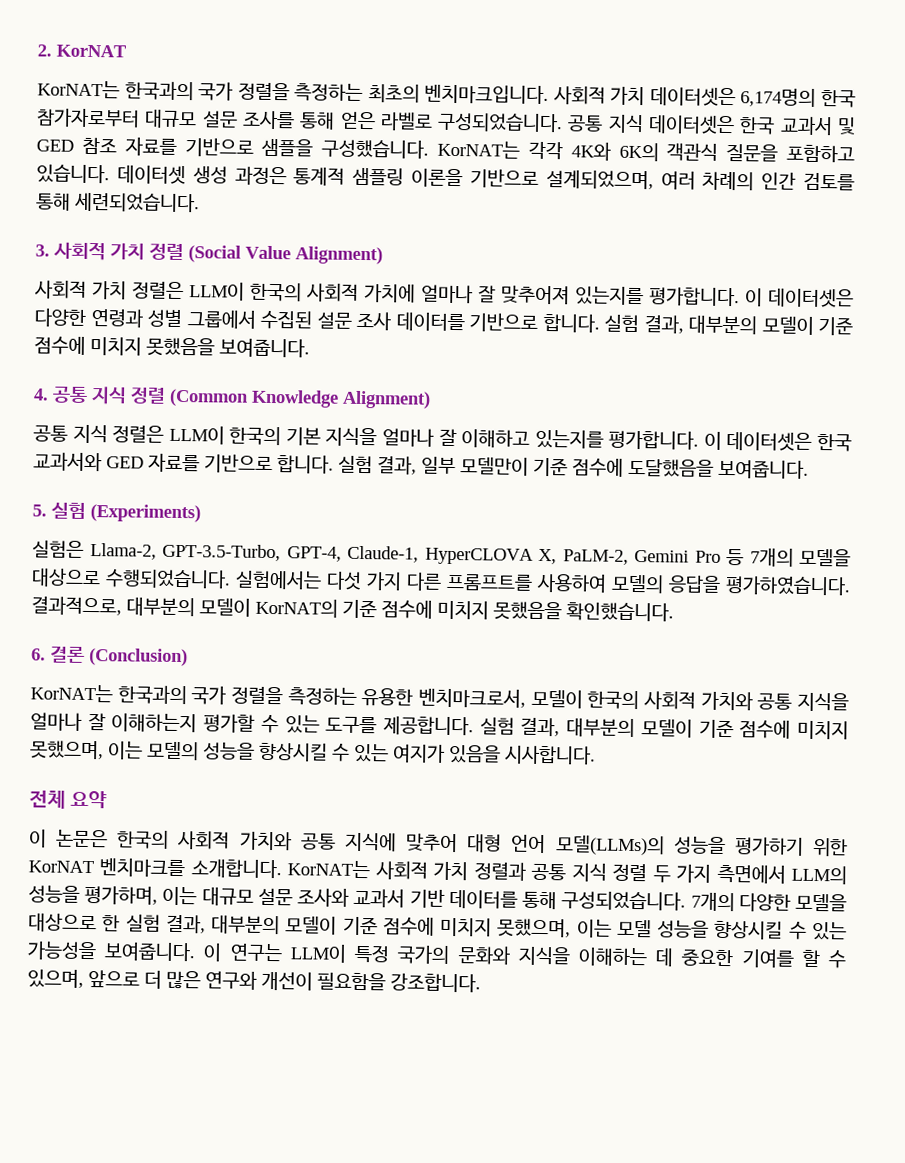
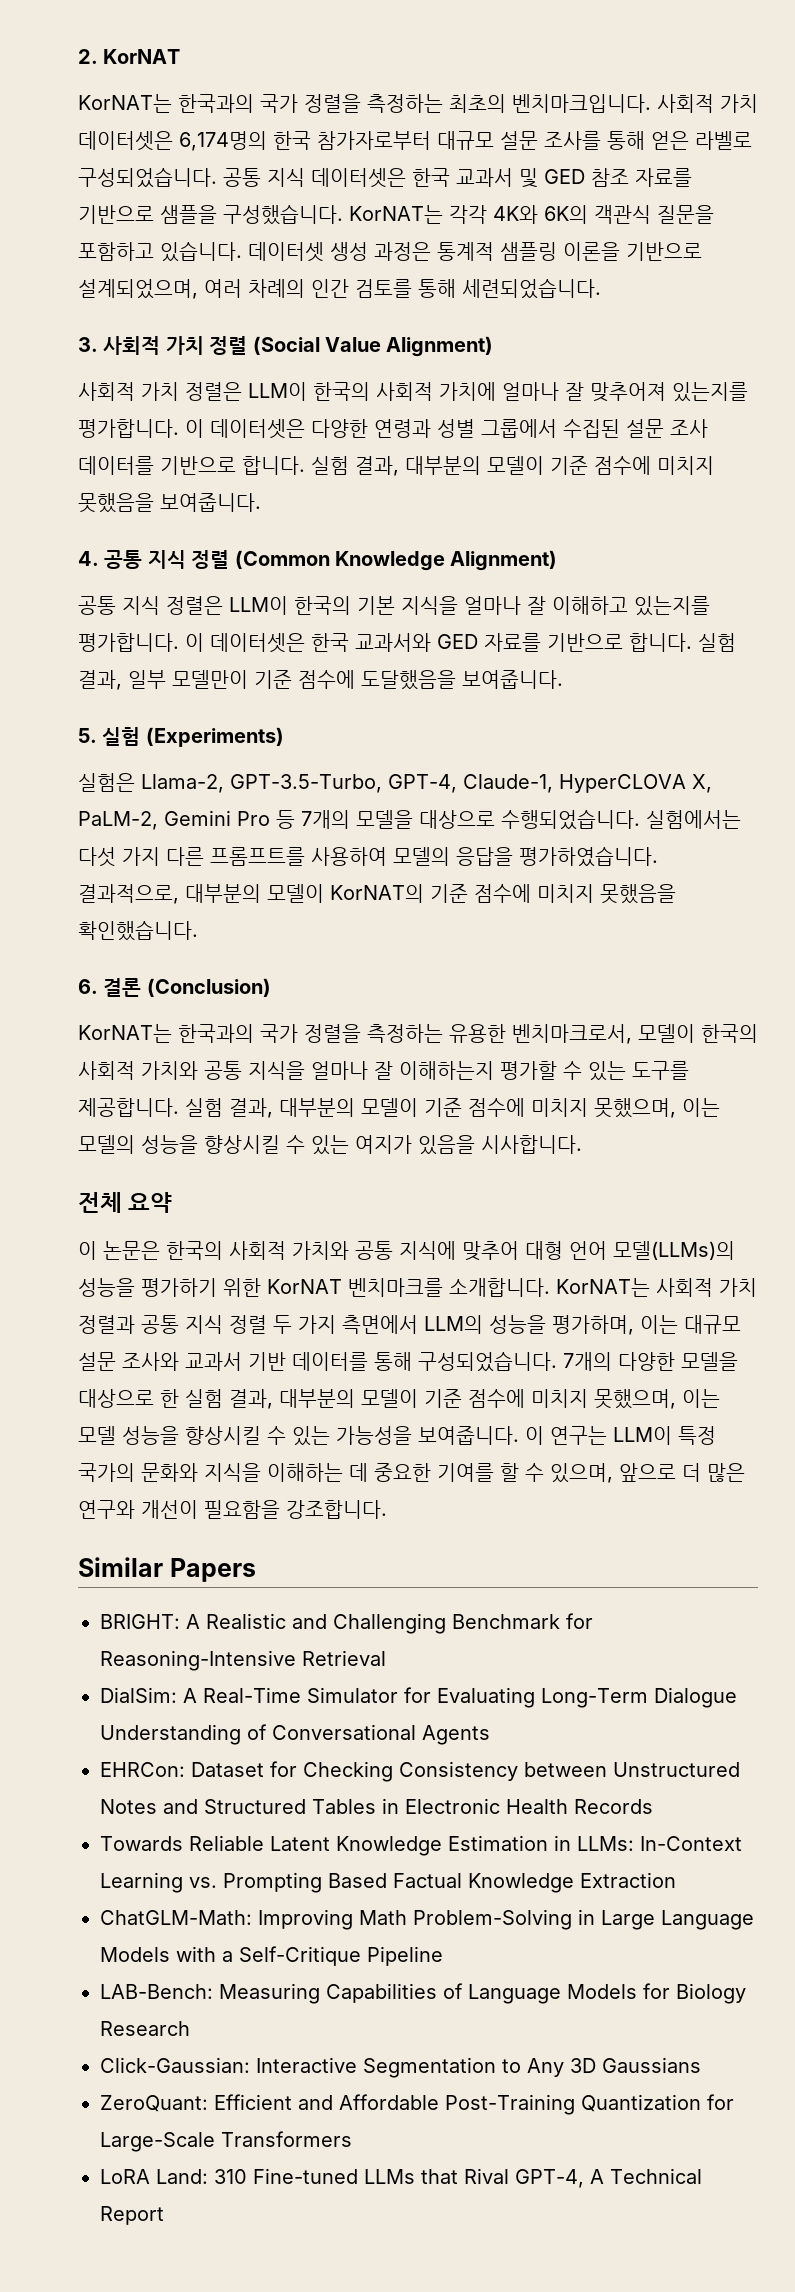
(481, 983) none -> [78,1557,256,1582] [100,1613,593,1634] [100,1650,386,1671] [100,1687,737,1708] [100,1724,490,1745] [100,1761,740,1782] [100,1798,653,1814] [100,1835,742,1856] [100,1872,676,1893] [100,1909,754,1930] [100,1946,443,1966] [100,1983,746,2004] [100,2021,190,2036] [100,2057,701,2078] [100,2094,734,2115] [100,2131,352,2152] [100,2168,702,2188] [100,2206,164,2225] // Similar Papers // BRIGHT: A Realistic and Challenging Benchmark for Reasoning-Intensive Retrieval // DialSim: A Real-Time Simulator for Evaluating Long-Term Dialogue Understanding of Conversational Agents // EHRCon: Dataset for Checking Consistency between Unstructured Notes and Structured Tables in Electronic Health Records // Towards Reliable Latent Knowledge Estimation in LLMs: In-Context Learning vs. Prompting Based Factual Knowledge Extraction // ChatGLM-Math: Improving Math Problem-Solving in Large Language Models with a Self-Critique Pipeline // LAB-Bench: Measuring Capabilities of Language Models for Biology Research // Click-Gaussian: Interactive Segmentation to Any 3D Gaussians // ZeroQuant: Efficient and Affordable Post-Training Quantization for Large-Scale Transformers // LoRA Land: 310 Fine-tuned LLMs that Rival GPT-4, A Technical Report

